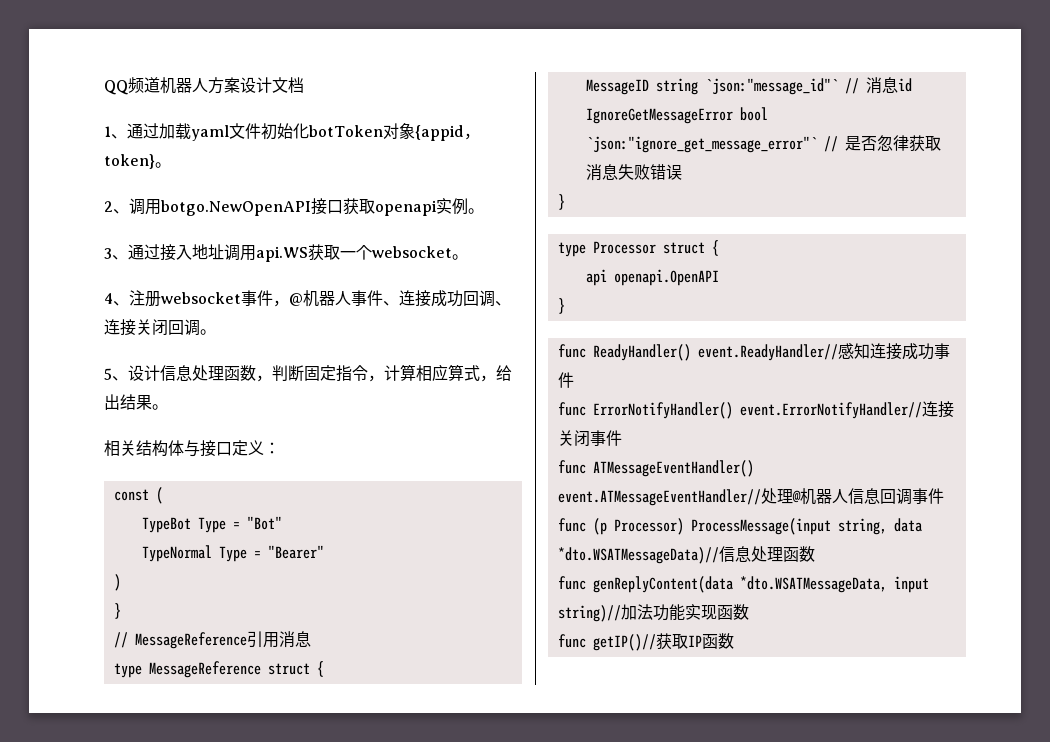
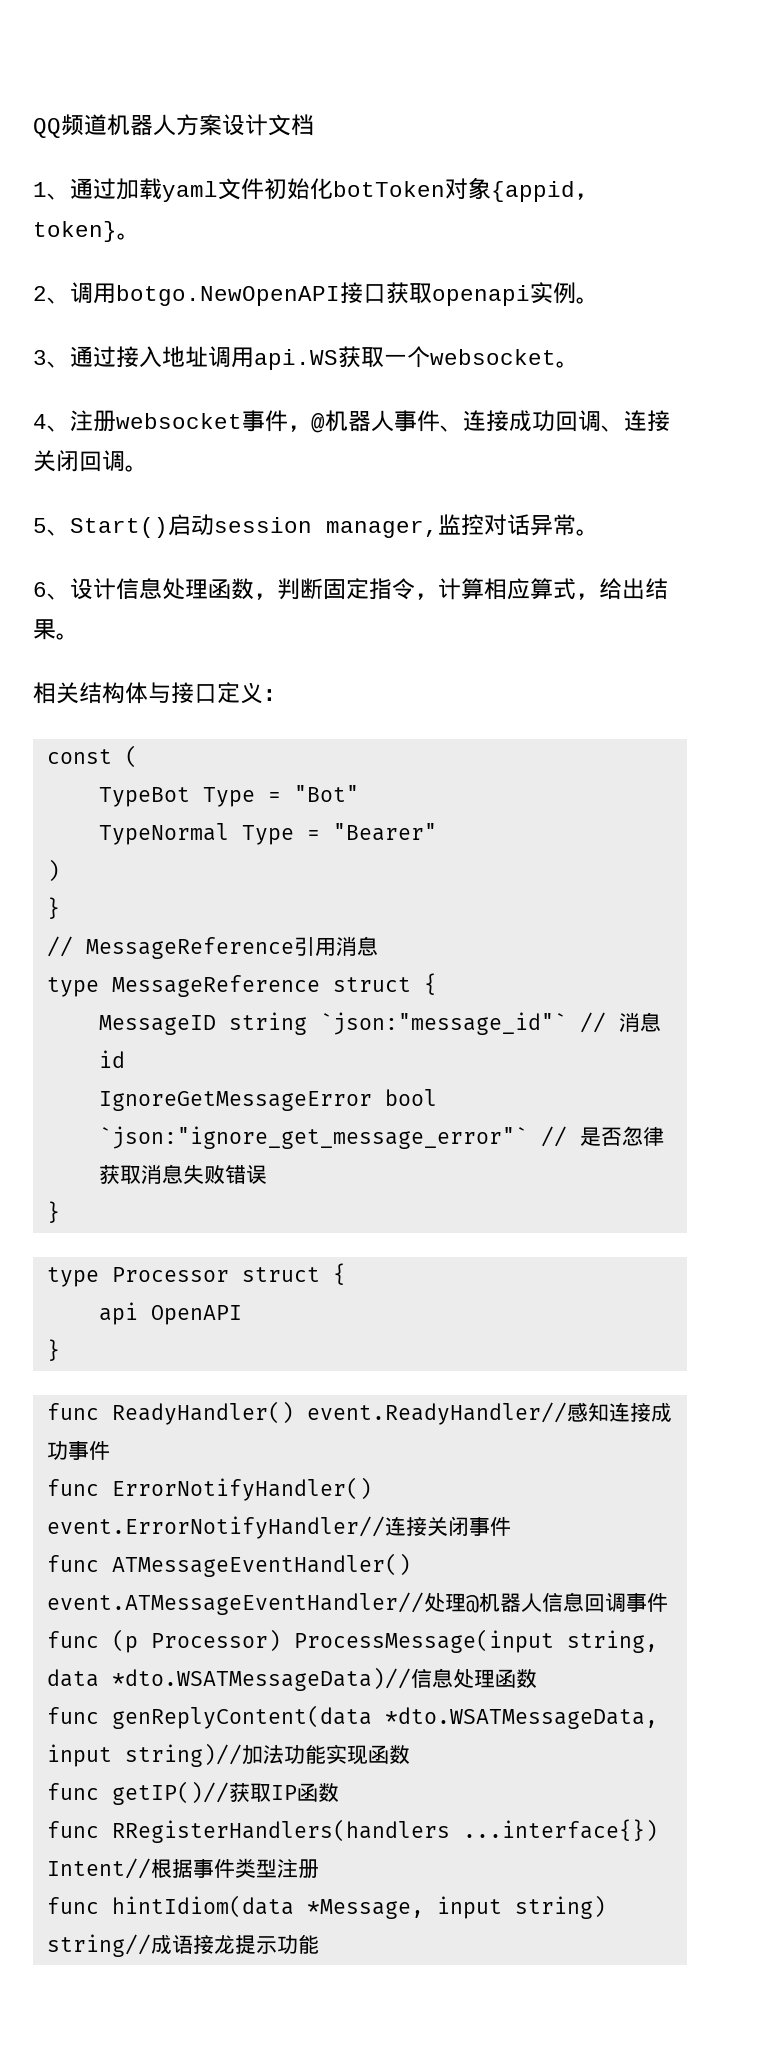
(128, 378) none -> [70,514,599,538] [33,582,70,600] Start()启动session manager,监控对话异常。 // 6、
[613,269,719,286] openapi.OpenAPI -> [150,1305,242,1325] OpenAPI
(734, 641) none -> [46,1819,658,1843] [46,1858,319,1879] [46,1895,606,1919] [46,1934,319,1957] // func RRegisterHandlers(handlers ...interface{}) Intent//根据事件类型注册 // func hintIdiom(data *Message, input string) string//成语接龙提示功能

